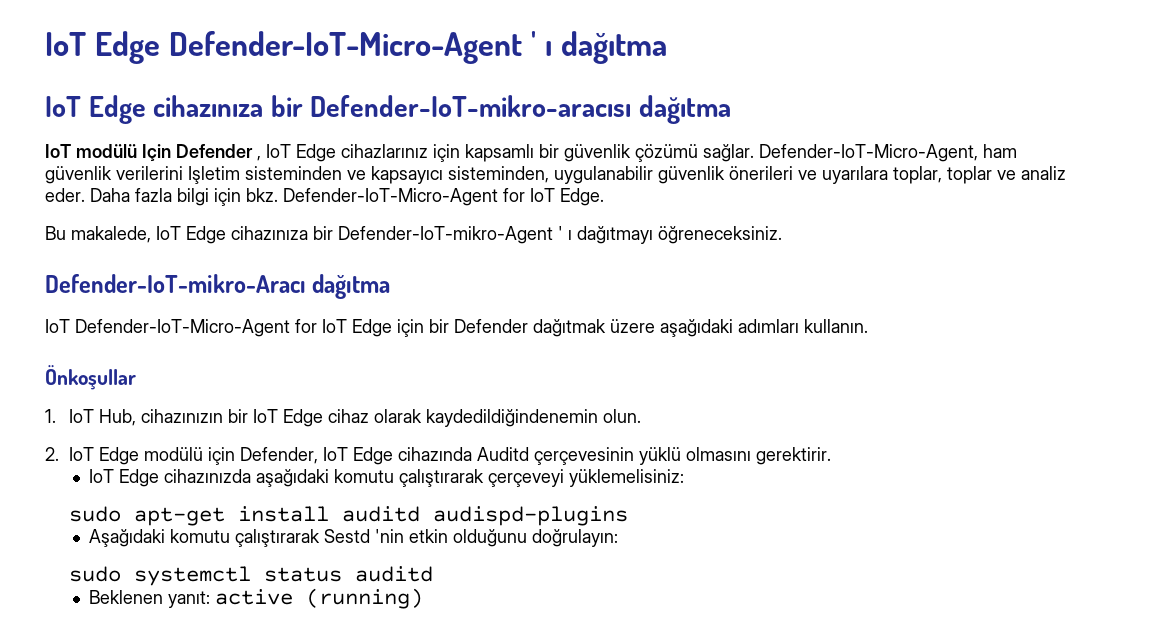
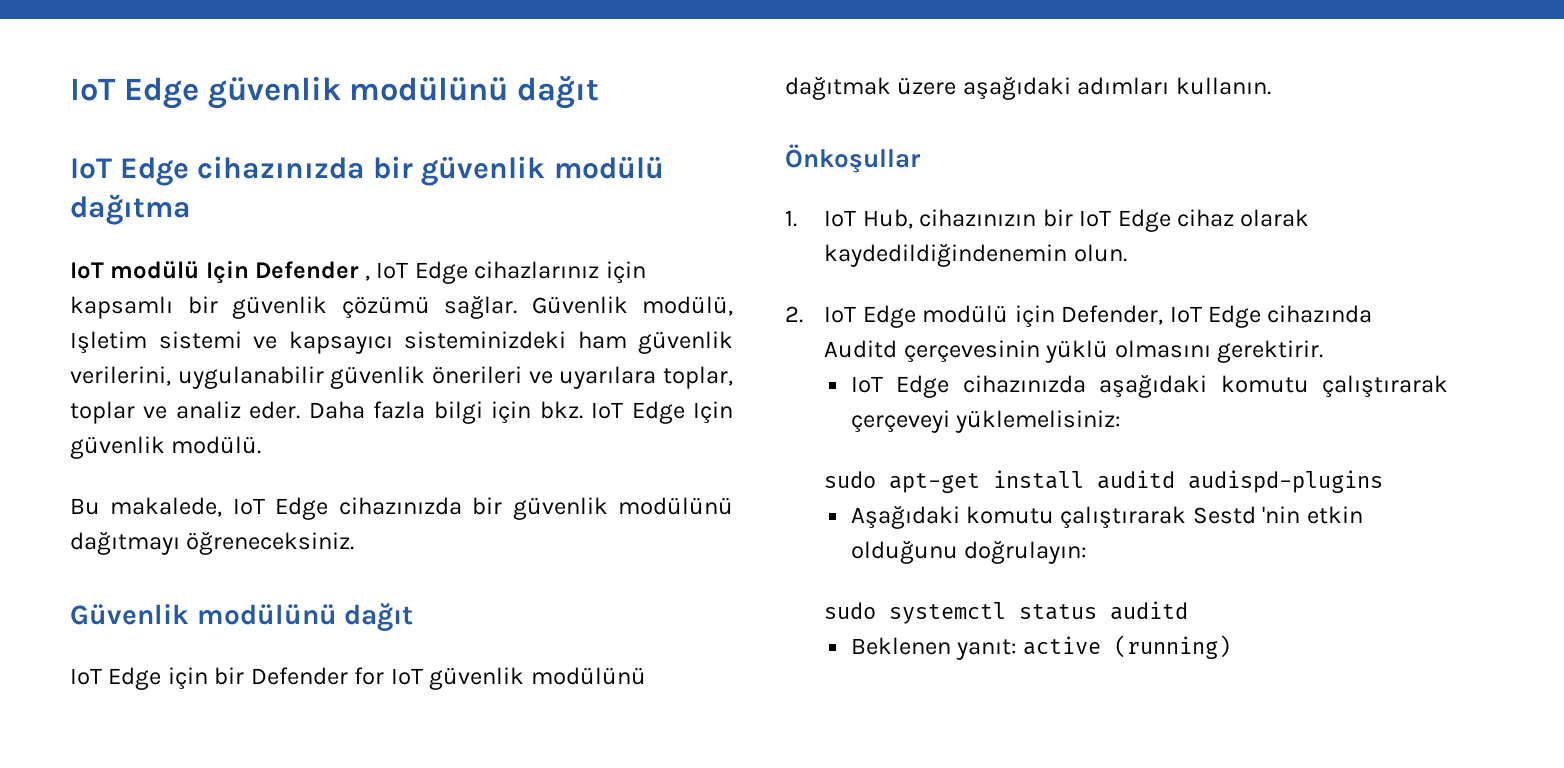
[45,31,667,64] [45,95,632,124] IoT Edge Defender-IoT-Micro-Agent ' ı dağıtma // IoT Edge cihazınıza bir Defender-IoT-mikro-aracısı -> [70,76,600,109] [70,156,664,186] IoT Edge güvenlik modülünü dağıt // IoT Edge cihazınızda bir güvenlik modülü
[759,144,1017,162] [45,166,549,184] Defender-IoT-Micro-Agent, ham güvenlik verilerini Işletim sisteminden ve kapsayıcı sisteminden, -> [531,296,733,316] [70,331,733,354] [70,366,171,386] Güvenlik modülü, Işletim sistemi ve kapsayıcı sisteminizdeki ham güvenlik verilerini,
[283,188,604,206] Defender-IoT-Micro-Agent for IoT Edge. -> [591,401,733,424] [70,436,262,459] IoT Edge Için güvenlik modülü.
[231,226,782,244] [45,274,391,299] [45,319,528,337] cihazınıza bir Defender-IoT-mikro-Agent ' ı dağıtmayı öğreneceksiniz. // Defender-IoT-mikro-Aracı dağıtma // IoT Defender-IoT-Micro-Agent for IoT Edge için bir Defender -> [338,497,734,520] [70,532,355,555] [70,603,414,632] [70,667,646,690] cihazınızda bir güvenlik modülünü dağıtmayı öğreneceksiniz. // Güvenlik modülünü dağıt // IoT Edge için bir Defender for IoT güvenlik modülünü

